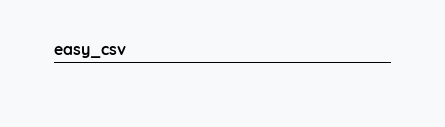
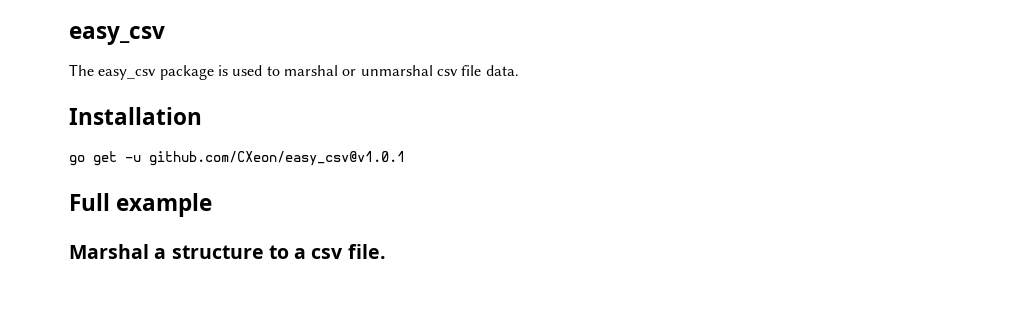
[54,46,126,58] easy_csv -> [69,26,165,45] [69,64,519,80] [69,107,202,125] [69,151,405,166] [69,193,213,217] [69,244,386,259] easy_csv // The easy_csv package is used to marshal or unmarshal csv file data. // Installation // go get -u github.com/CXeon/easy_csv@v1.0.1 // Full example // Marshal a structure to a csv file.

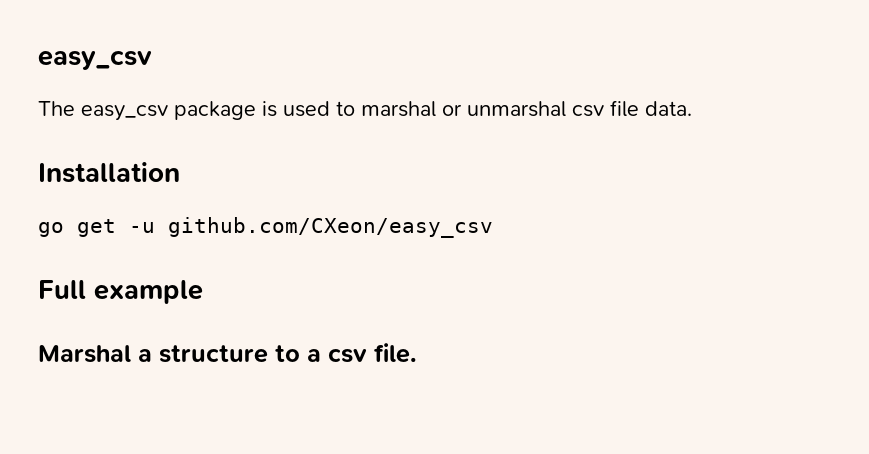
[149,151,405,166] github.com/CXeon/easy_csv@v1.0.1 -> [168,217,493,238] github.com/CXeon/easy_csv

